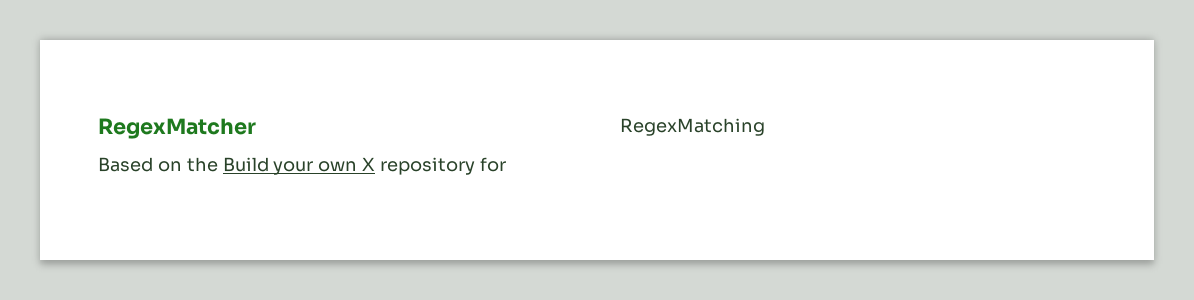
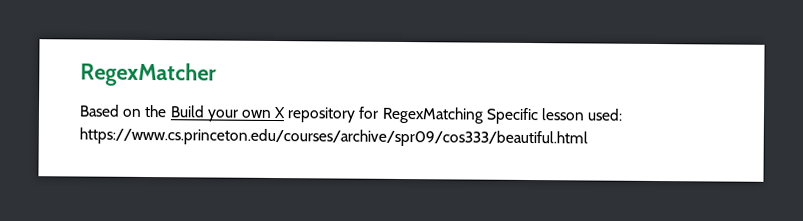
(765, 127) none -> [485,107,624,125] [79,127,588,148] Specific lesson used: https://www.cs.princeton.edu/courses/archive/spr09/cos333/beautiful.html

